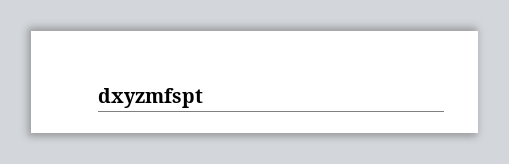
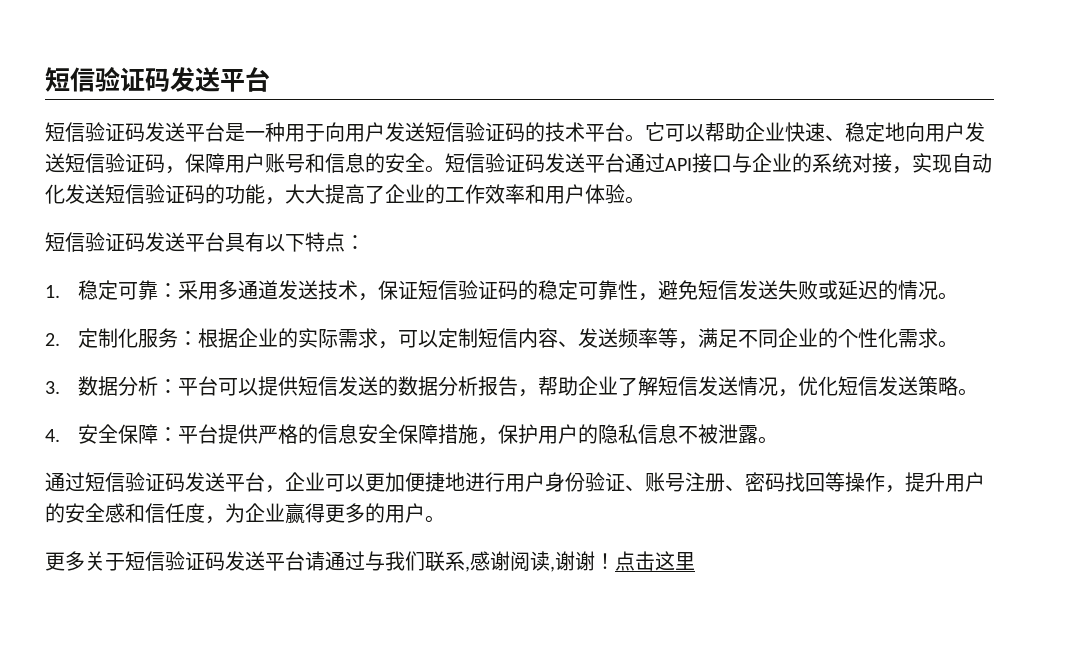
[98,88,203,108] dxyzmfspt -> [45,67,270,92] [45,122,985,142] [45,153,992,174] [45,184,645,205] [45,232,365,252] [45,280,958,301] [45,328,958,349] [45,376,978,397] [45,424,778,445] [45,472,985,493] [45,503,445,524] [45,551,695,572] 短信验证码发送平台 // 短信验证码发送平台是一种用于向用户发送短信验证码的技术平台。它可以帮助企业快速、稳定地向用户发送短信验证码，保障用户账号和信息的安全。短信验证码发送平台通过API接口与企业的系统对接，实现自动化发送短信验证码的功能，大大提高了企业的工作效率和用户体验。 // 短信验证码发送平台具有以下特点： // 1.稳定可靠：采用多通道发送技术，保证短信验证码的稳定可靠性，避免短信发送失败或延迟的情况。 // 2.定制化服务：根据企业的实际需求，可以定制短信内容、发送频率等，满足不同企业的个性化需求。 // 3.数据分析：平台可以提供短信发送的数据分析报告，帮助企业了解短信发送情况，优化短信发送策略。 // 4.安全保障：平台提供严格的信息安全保障措施，保护用户的隐私信息不被泄露。 // 通过短信验证码发送平台，企业可以更加便捷地进行用户身份验证、账号注册、密码找回等操作，提升用户的安全感和信任度，为企业赢得更多的用户。 // 更多关于短信验证码发送平台请通过与我们联系,感谢阅读,谢谢！点击这里

